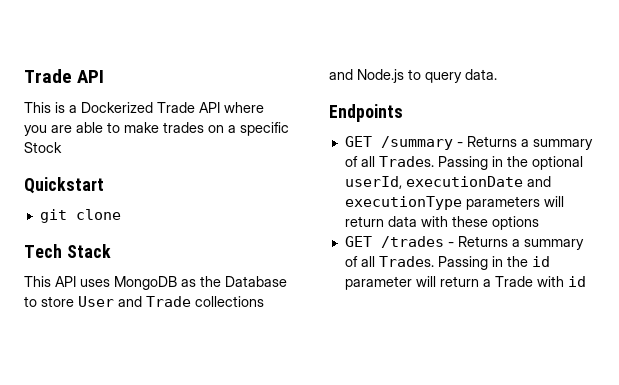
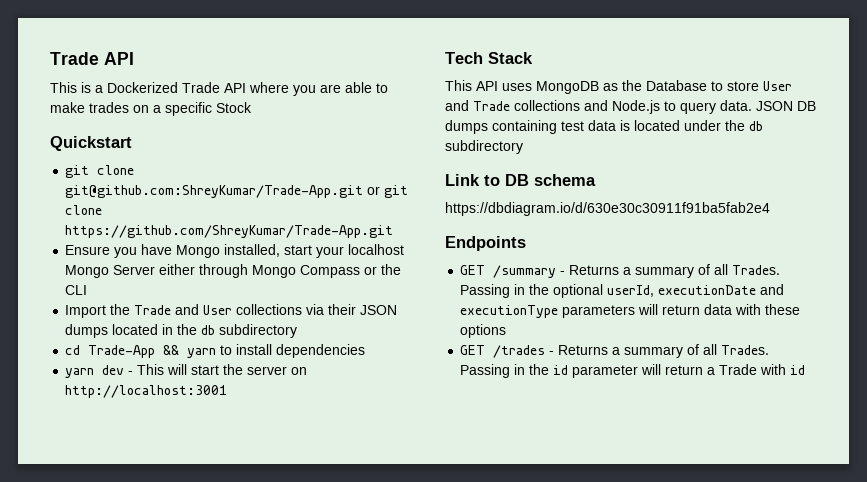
(121, 214) none -> [65,185,409,198] [65,205,103,215] [65,225,394,238] [65,244,405,258] [65,264,402,278] [65,285,88,295] [65,304,398,318] [65,324,298,338] [65,344,366,358] [65,364,308,378] [65,385,228,398] git@github.com:ShreyKumar/Trade-App.git or git clone https://github.com/ShreyKumar/Trade-App.git // Ensure you have Mongo installed, start your localhost Mongo Server either through Mongo Compass or the CLI // Import the Trade and User collections via their JSON dumps located in the db subdirectory // cd Trade-App && yarn to install dependencies // yarn dev - This will start the server on http://localhost:3001
(497, 74) none -> [756,101,816,111] [445,120,763,134] [445,140,523,154] [445,174,596,186] [445,202,770,216] JSON DB dumps containing test data is located under the db subdirectory // Link to DB schema // https://dbdiagram.io/d/630e30c30911f91ba5fab2e4

